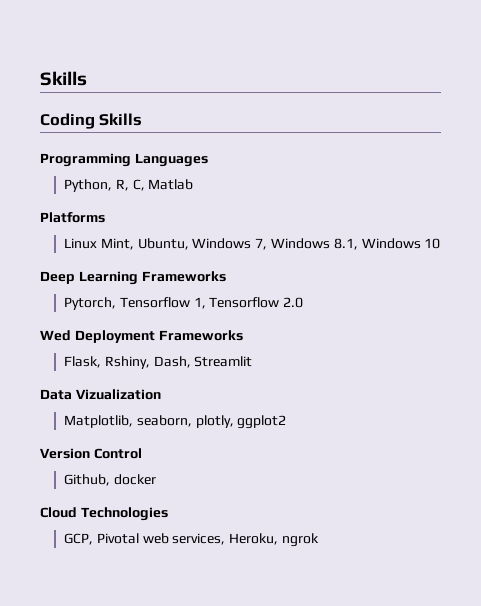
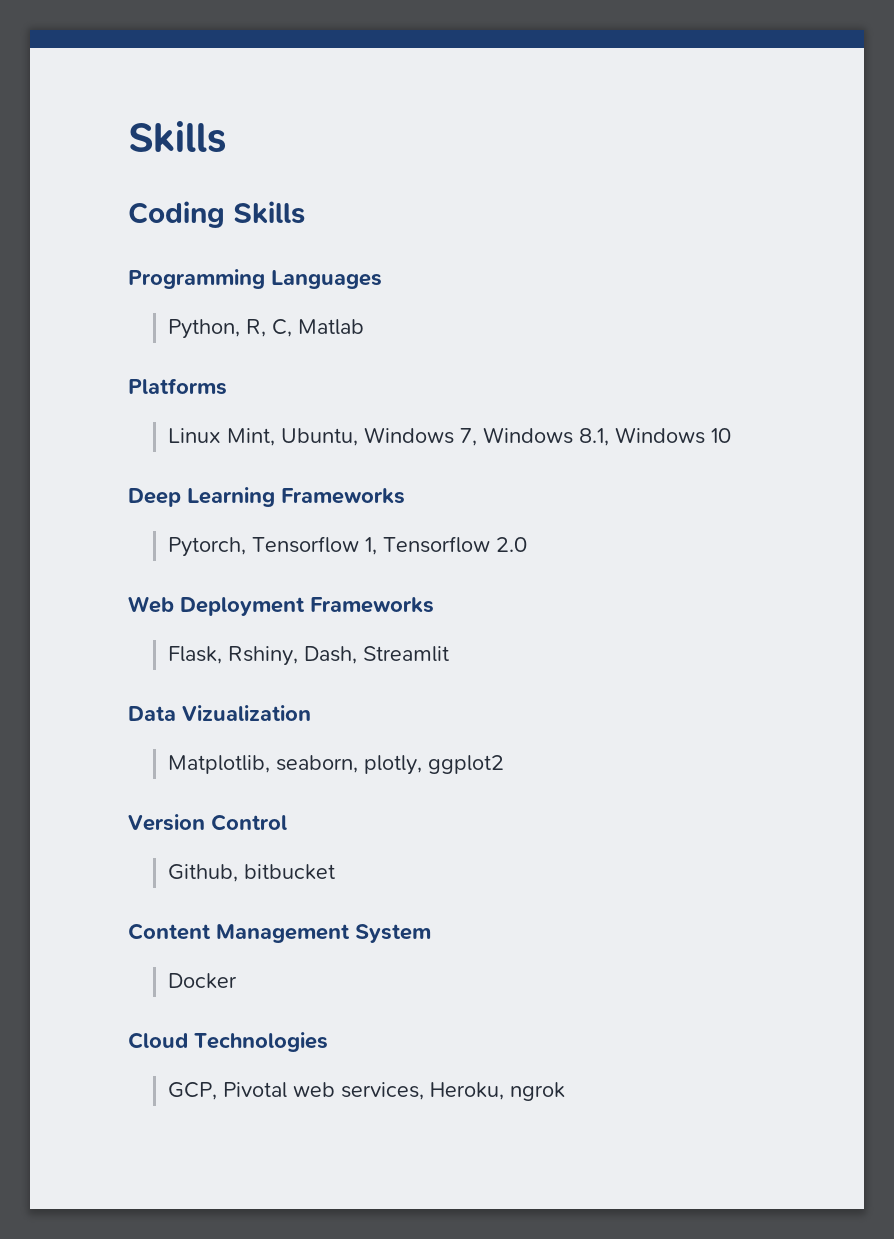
[40,330,71,341] Wed -> [128,596,174,613] Web
[113,474,156,485] docker -> [244,864,336,880] [128,923,431,943] [168,973,238,989] bitbucket // Content Management System // Docker

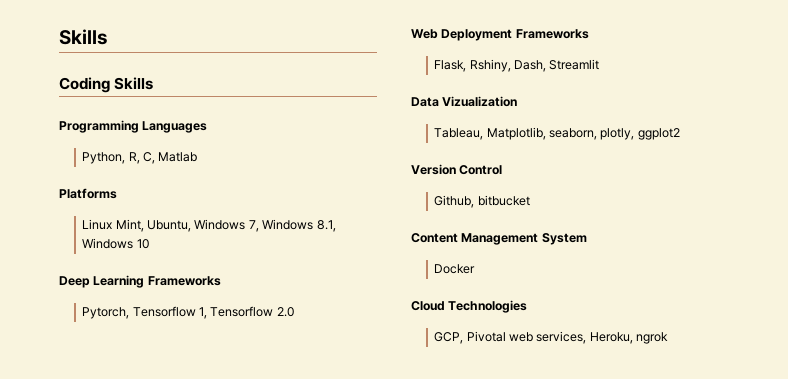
(311, 713) none -> [434,128,484,140] Tableau,

